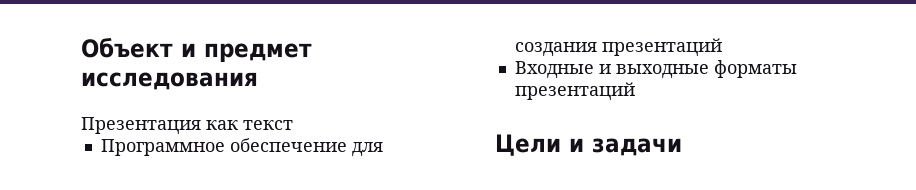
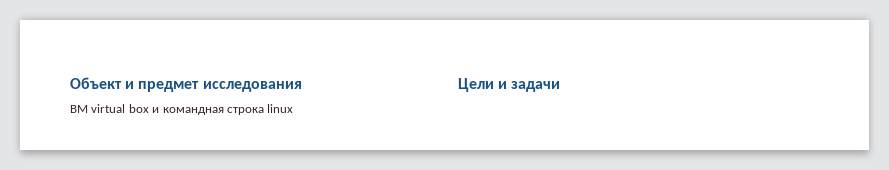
[81,117,293,135] [100,138,383,157] [514,38,722,57] [514,60,797,79] [514,82,635,101] Презентация как текст // Программное обеспечение для создания презентаций // Входные и выходные форматы презентаций -> [70,104,294,115] ВМ virtual box и командная строка linux

